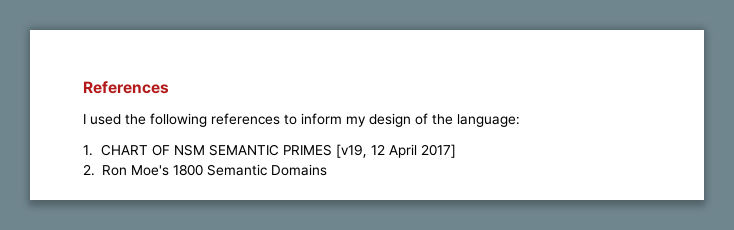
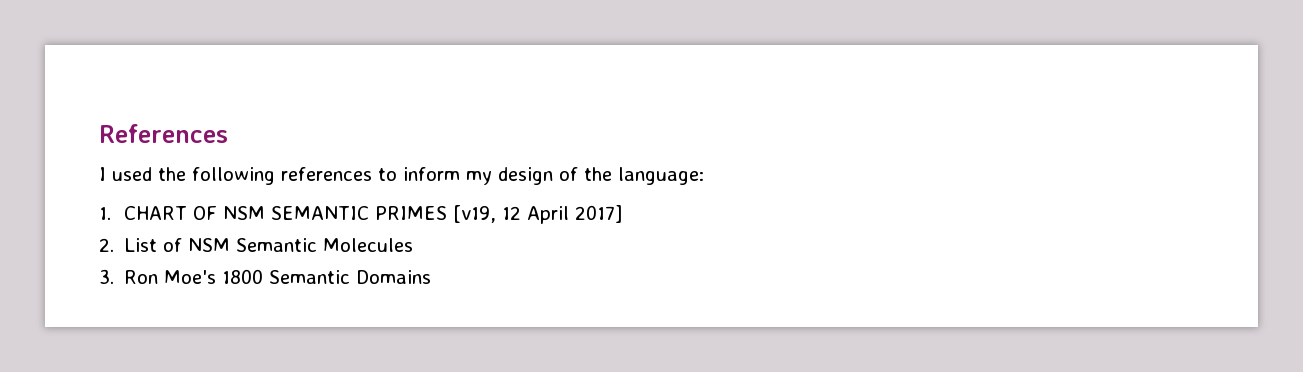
(95, 170) none -> [124,238,414,252] [99,269,114,284] List of NSM Semantic Molecules // 3.

